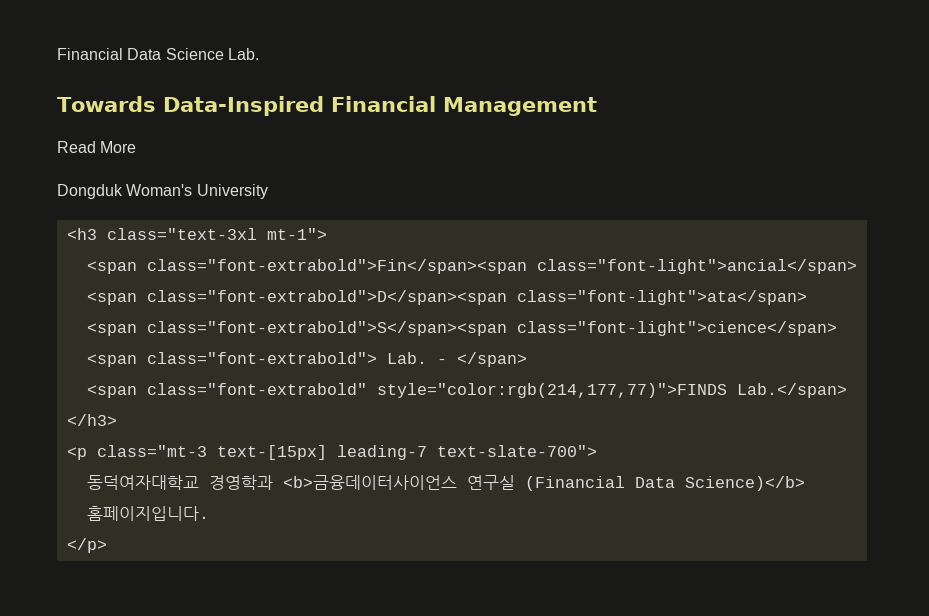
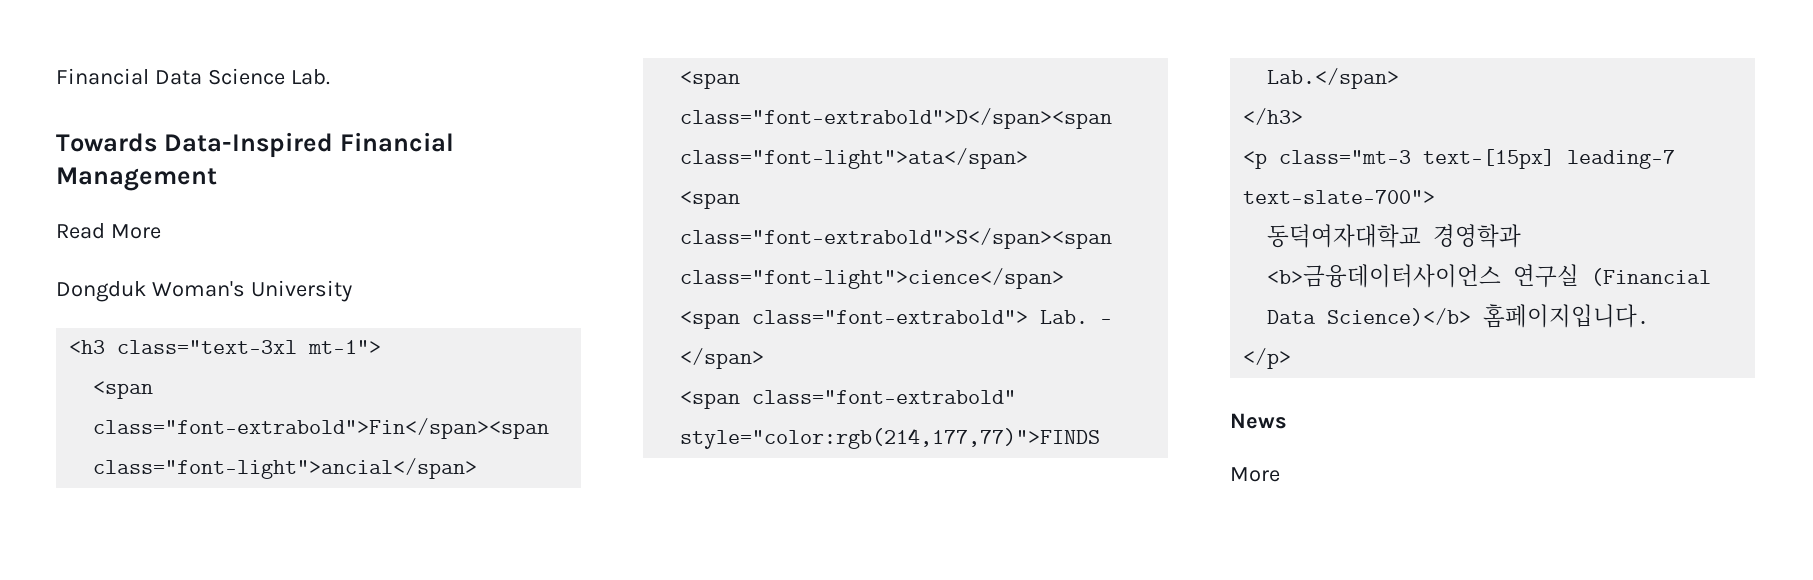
(107, 545) none -> [1230,413,1287,429] [1230,467,1280,482] // News // More

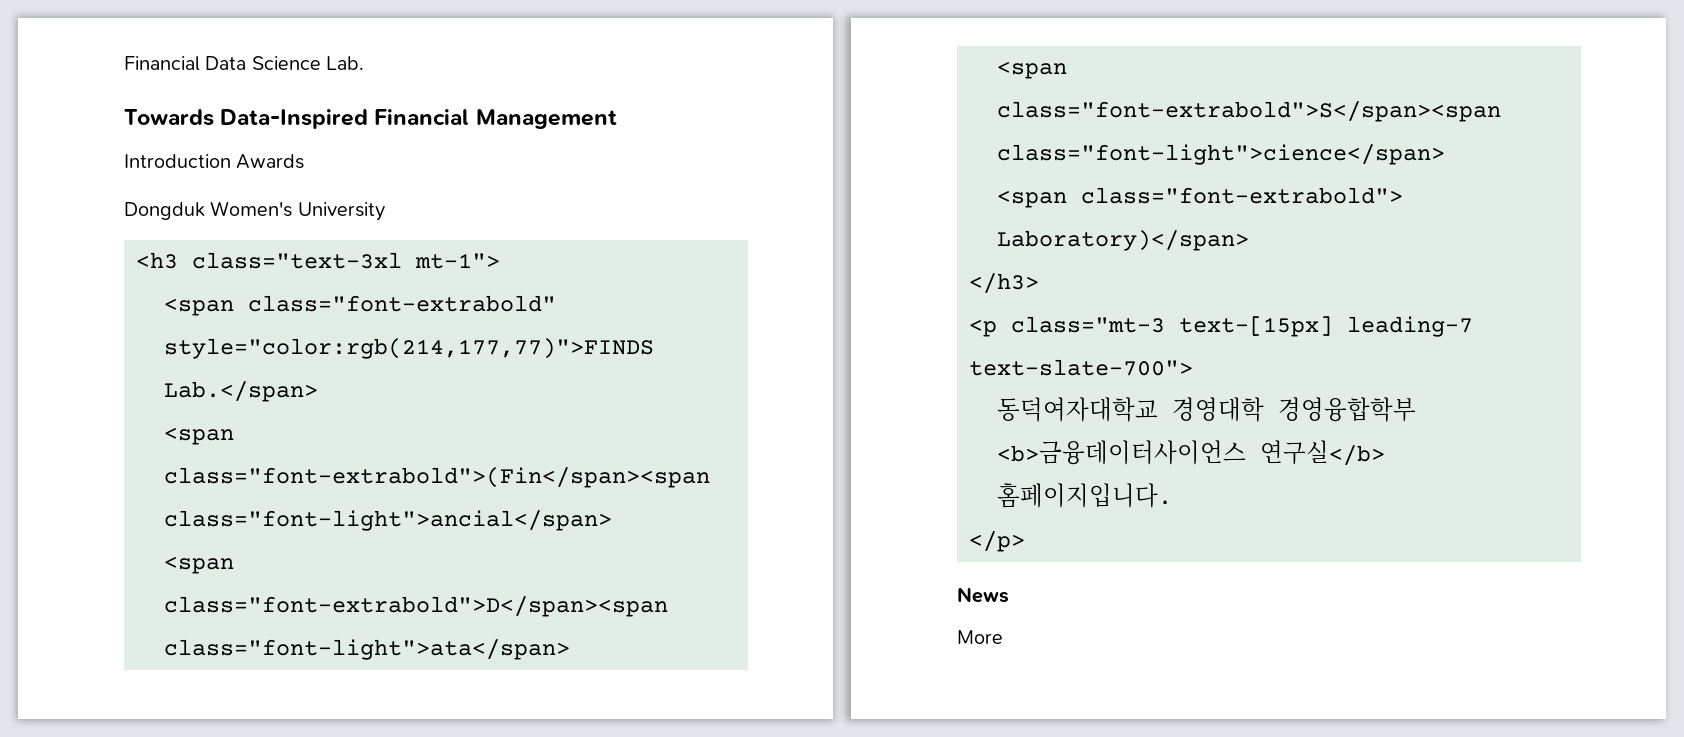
[56,223,161,239] Read More -> [124,154,305,169] Introduction Awards
[151,281,245,297] Woman's -> [210,201,293,217] Women's
[93,418,550,439] class="font-extrabold">Fin</span><span -> [248,295,556,312] [164,338,654,359] [164,381,318,402] [164,427,234,445] [164,467,710,488] class="font-extrabold" style="color:rgb(214,177,77)">FINDS Lab.</span> // <span class="font-extrabold">(Fin</span><span
[1040,310,1113,324] [680,348,765,369] [680,390,1017,409] [680,428,1101,449] [1267,68,1400,89] Lab. - </span> // <span class="font-extrabold" style="color:rgb(214,177,77)">FINDS Lab.</span> -> [997,230,1249,251] Laboratory)</span>
[1433,224,1522,248] [1267,264,1712,288] [1267,308,1472,326] 경영학과 <b>금융데이터사이언스 연구실 (Financial Data Science)</b> -> [1172,397,1416,422] [997,440,1385,466] 경영대학 경영융합학부 <b>금융데이터사이언스 연구실</b>

